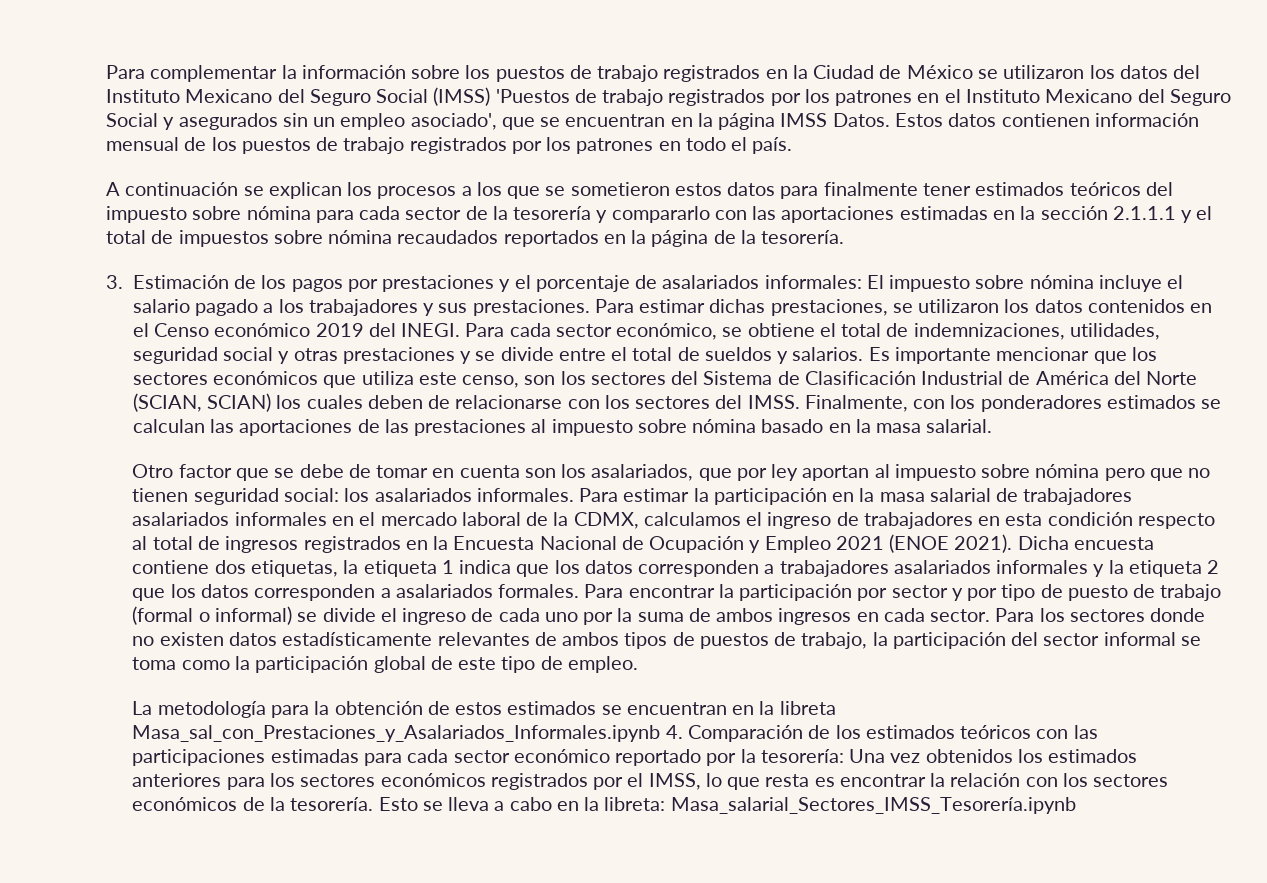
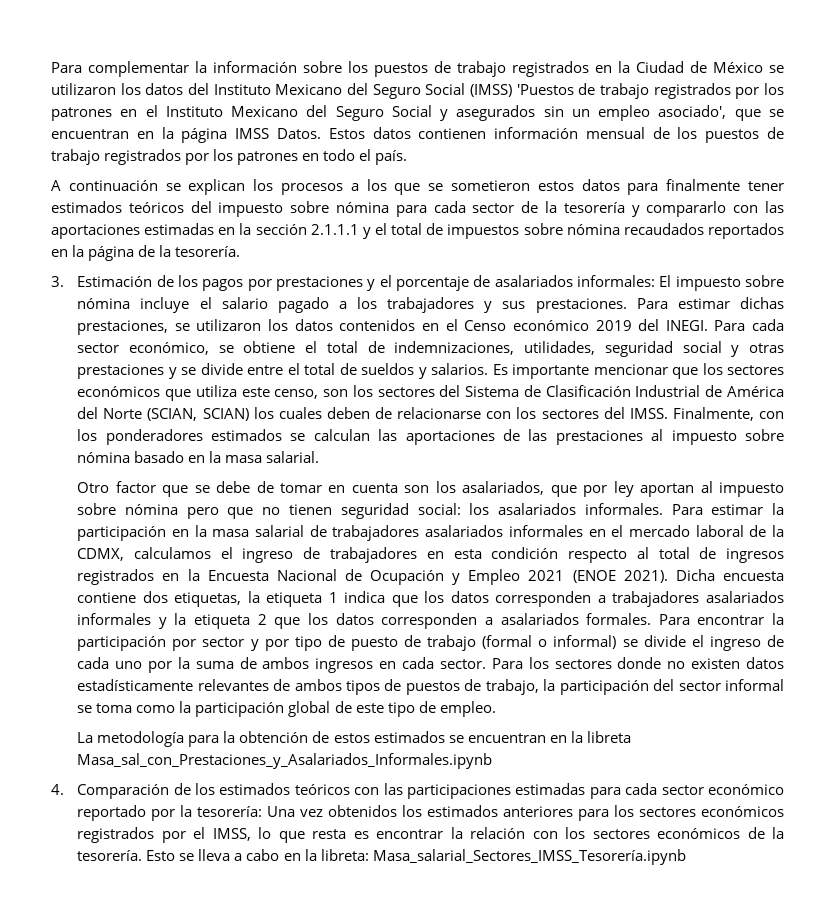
(661, 733) none -> (493, 761) //

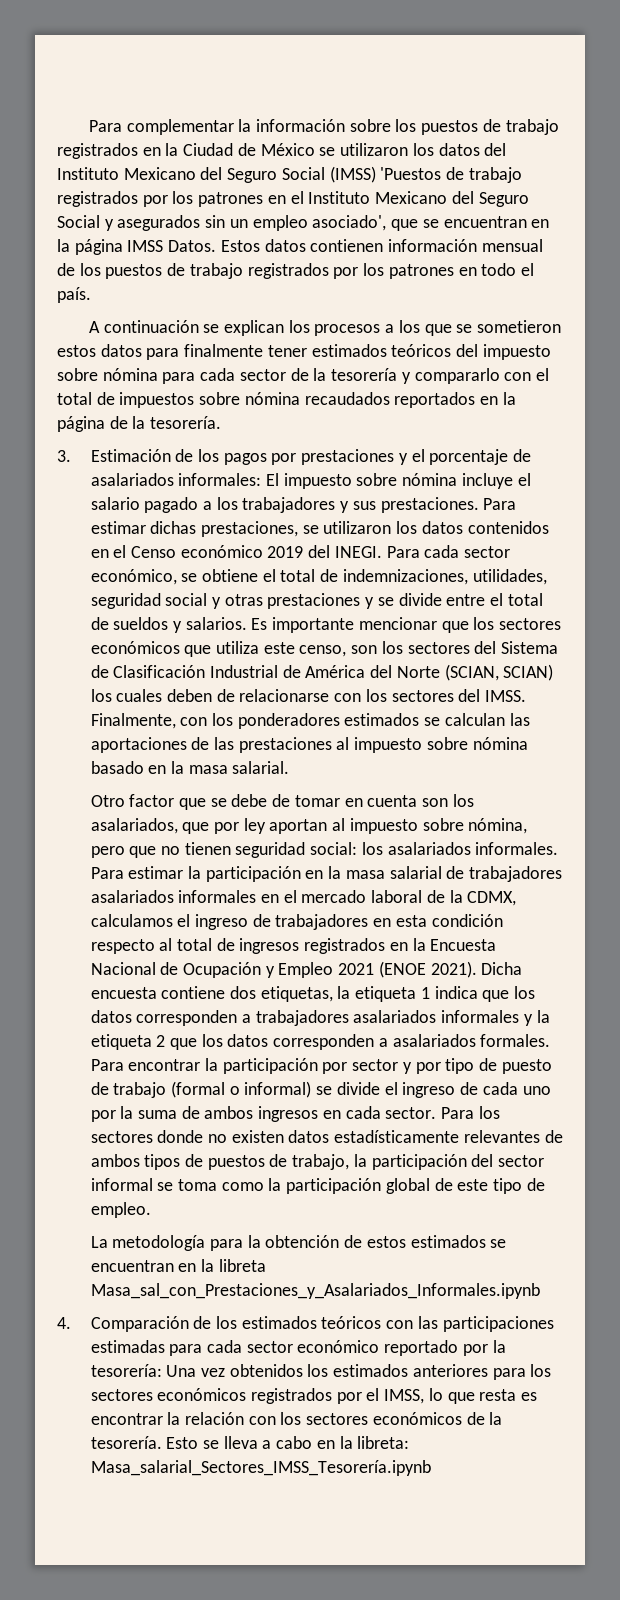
[764,201,784,213] [51,223,371,239] las aportaciones estimadas en la sección 2.1.1.1 y -> (532, 376) none
[124,504,178,515] nómina -> [468,818,528,834] nómina,

